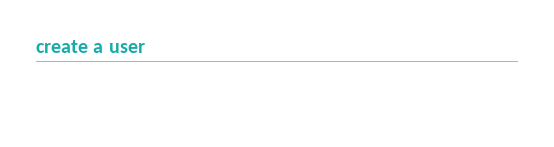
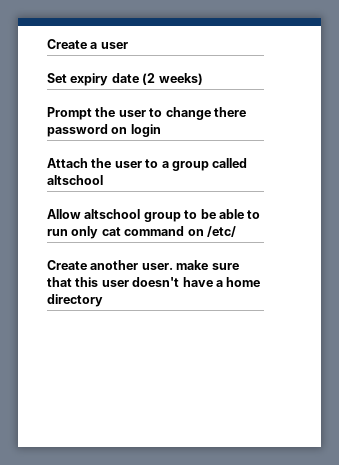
[36,40,88,53] create -> [47,39,87,49] Create
(145, 48) none -> [47,73,203,86] [47,107,246,120] [47,124,161,137] [47,158,248,171] [47,175,103,185] [47,209,261,222] [47,226,236,239] [47,260,239,270] [47,277,261,287] [47,294,103,307] // Set expiry date (2 weeks) // Prompt the user to change there password on login // Attach the user to a group called altschool // Allow altschool group to be able to run only cat command on /etc/ // Create another user. make sure that this user doesn't have a home directory

